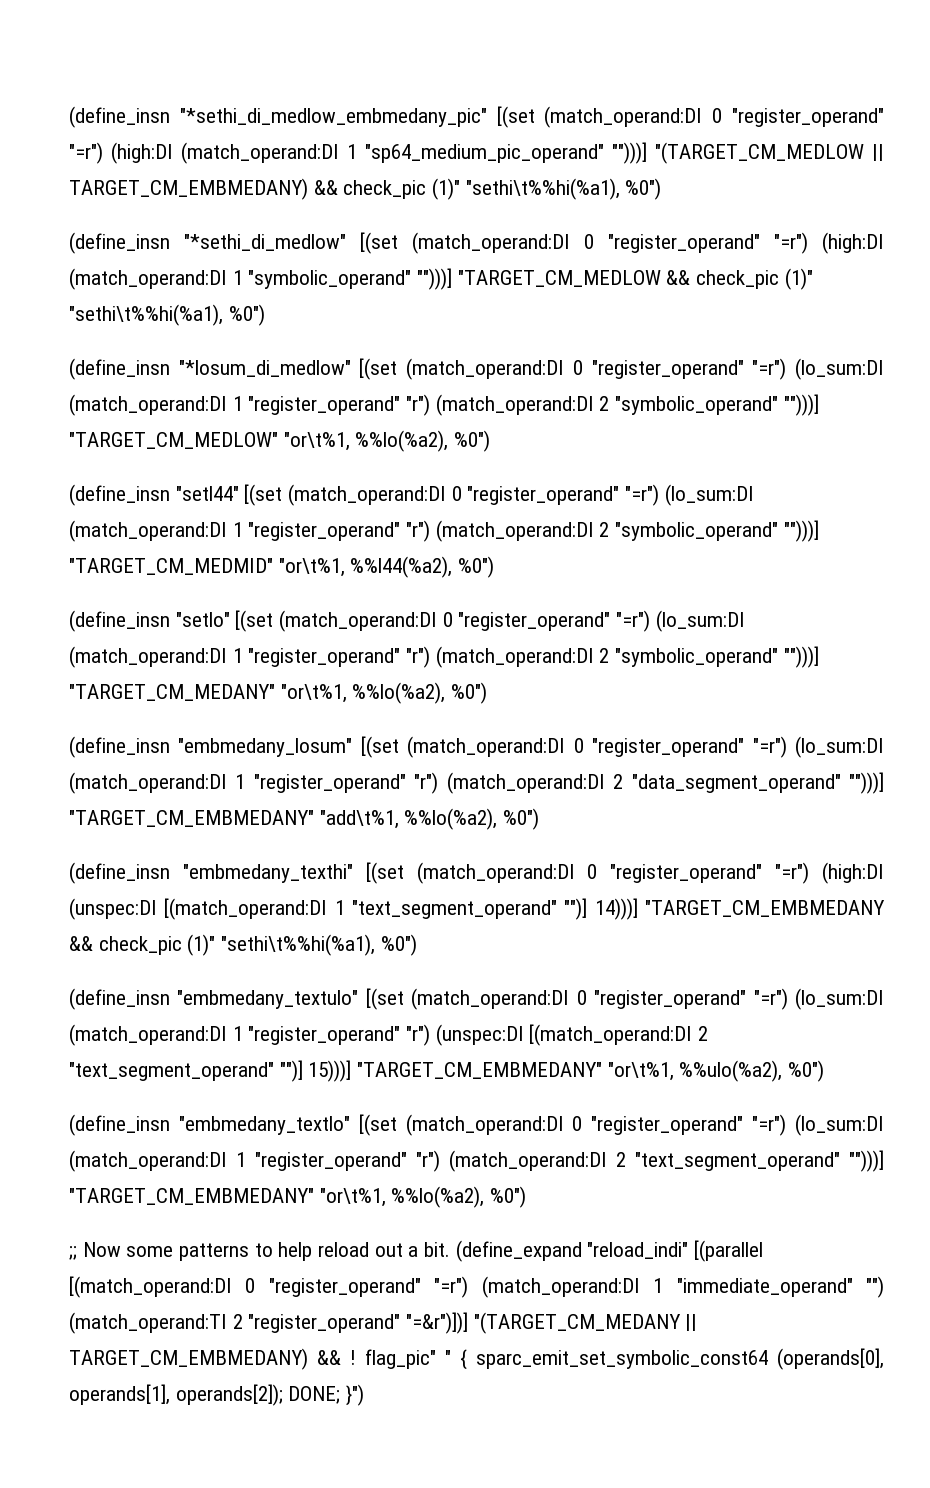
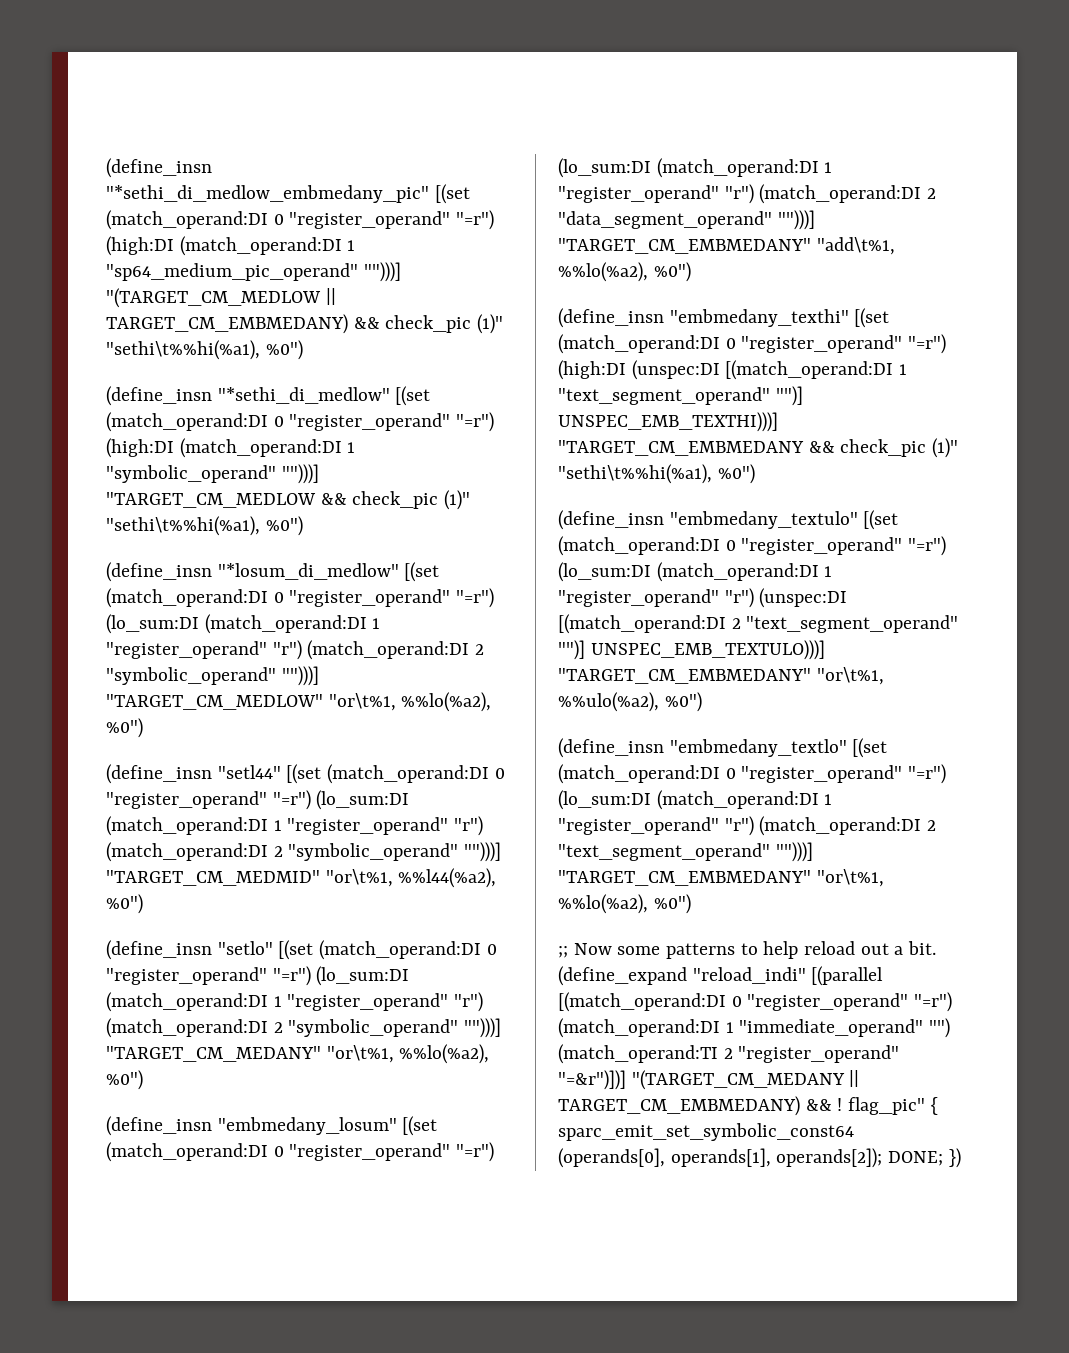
[594,898,638,920] 14)))] -> [558,412,778,432] UNSPEC_EMB_TEXTHI)))]
[308,1060,352,1082] 15)))] -> [590,640,825,660] UNSPEC_EMB_TEXTULO)))]
[445,1350,451,1365] " -> (926, 1106) none
[346,1384,365,1406] }") -> [948,1148,961,1168] })

